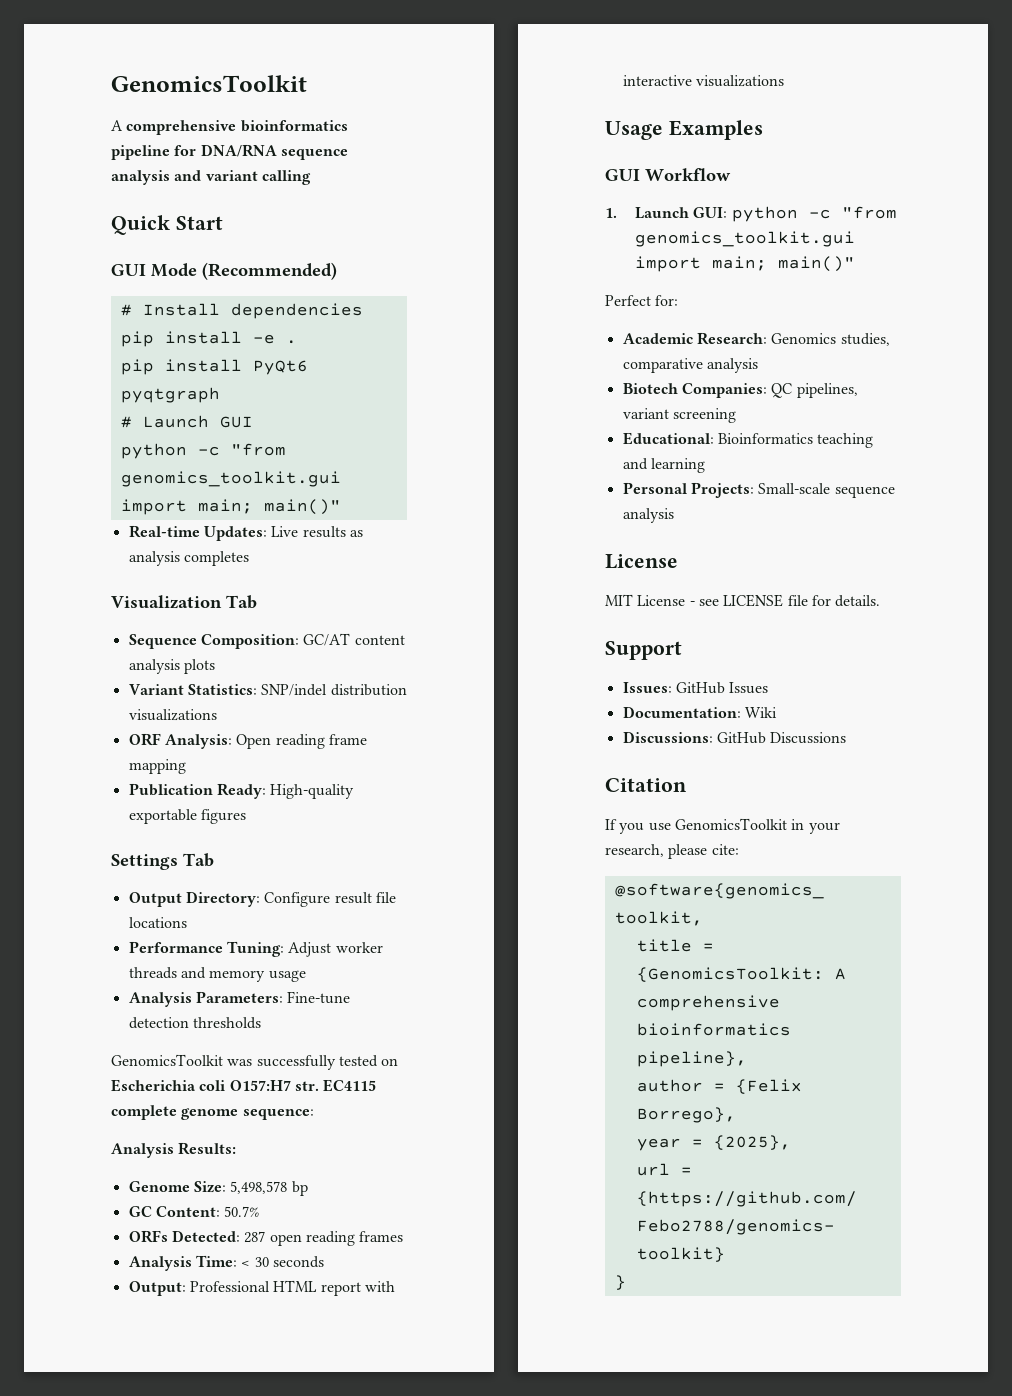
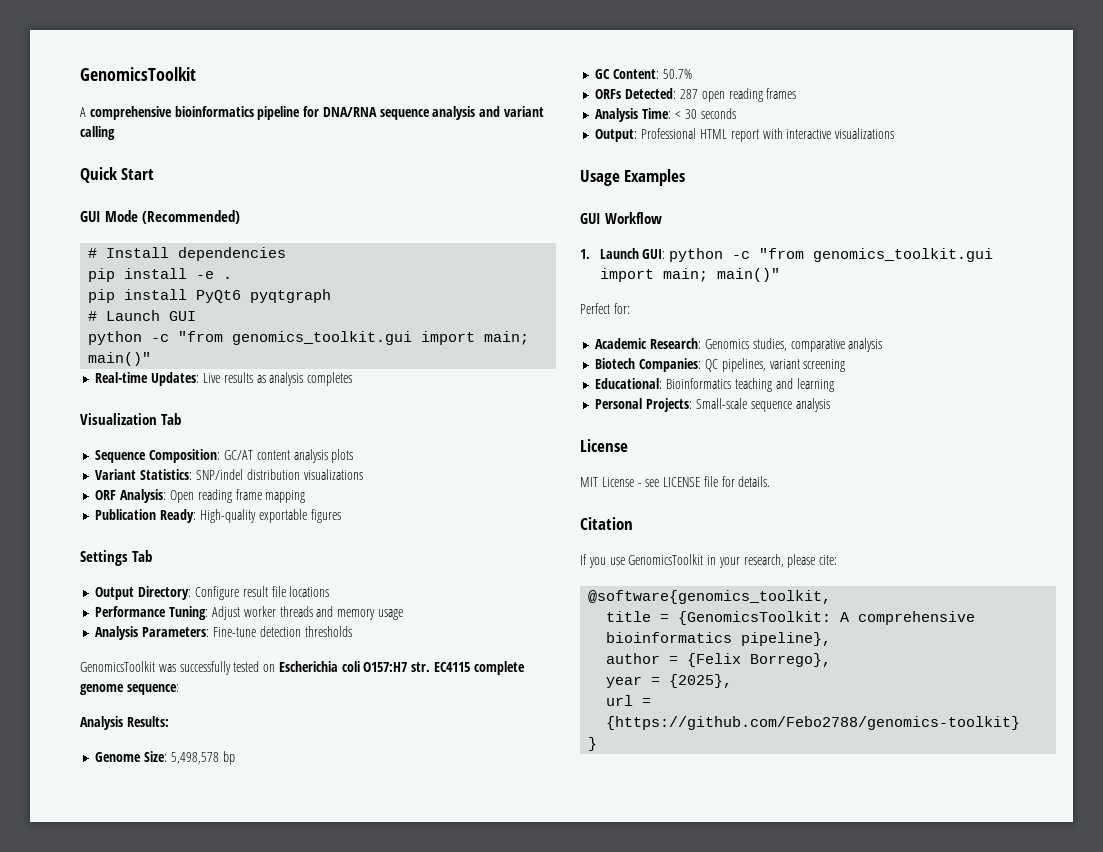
[605,641,682,660] [622,682,769,694] [622,706,777,718] [622,731,847,744] // Support // Issues: GitHub Issues // Documentation: Wiki // Discussions: GitHub Discussions -> (771, 481) none

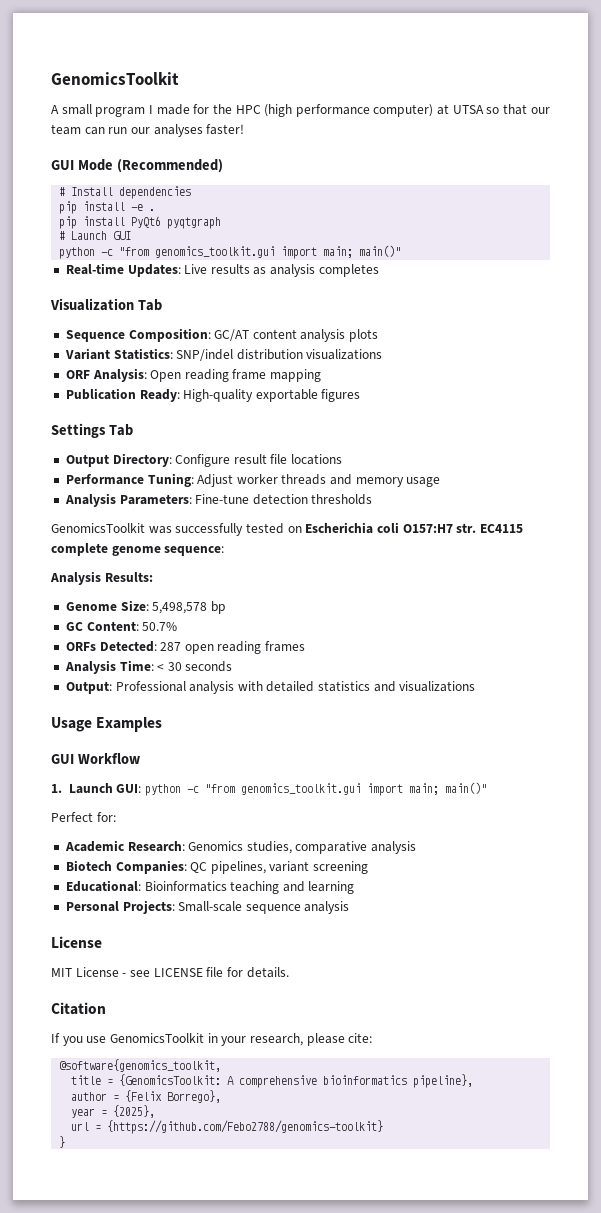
[89,106,545,120] [80,126,115,140] [80,167,155,183] comprehensive bioinformatics pipeline for DNA/RNA sequence analysis and variant calling // Quick Start -> [61,104,550,117] [51,124,245,137] small program I made for the HPC (high performance computer) at UTSA so that our team can run our analyses faster!
[699,128,832,142] HTML report with interactive -> [189,681,396,694] analysis with detailed statistics and

